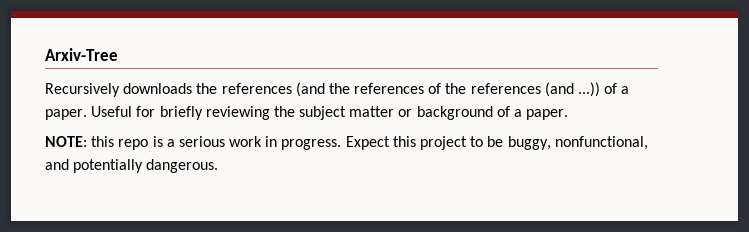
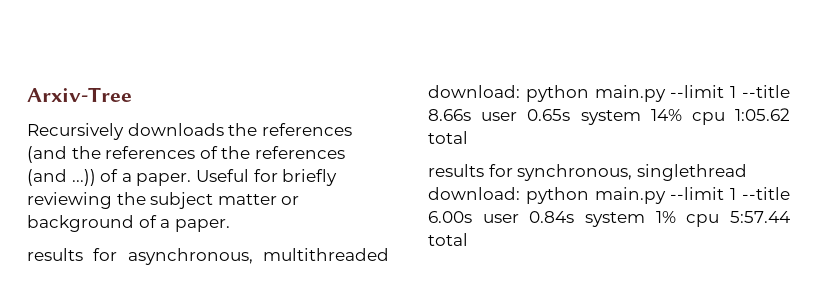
[45,136,648,150] [45,159,219,173] NOTE: this repo is a serious work in progress. Expect this project to be buggy, nonfunctional, and potentially dangerous. -> [27,248,389,265] [428,85,790,102] [428,108,790,125] [428,131,468,144] [428,164,747,181] [428,187,790,204] [428,211,790,227] [428,233,468,246] results for asynchronous, multithreaded download: python main.py --limit 1 --title 8.66s user 0.65s system 14% cpu 1:05.62 total // results for synchronous, singlethread download: python main.py --limit 1 --title 6.00s user 0.84s system 1% cpu 5:57.44 total

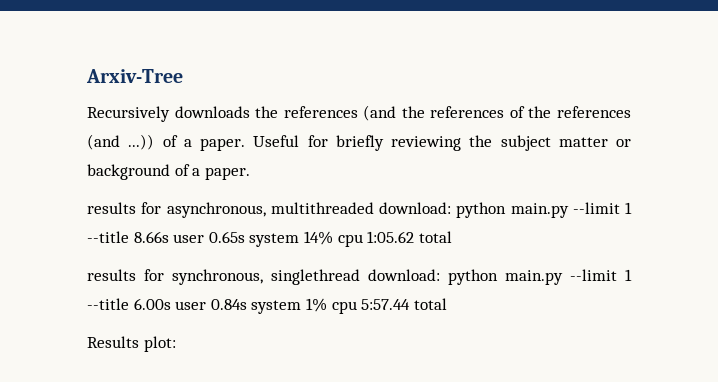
(468, 239) none -> [87,336,176,352] // Results plot:

